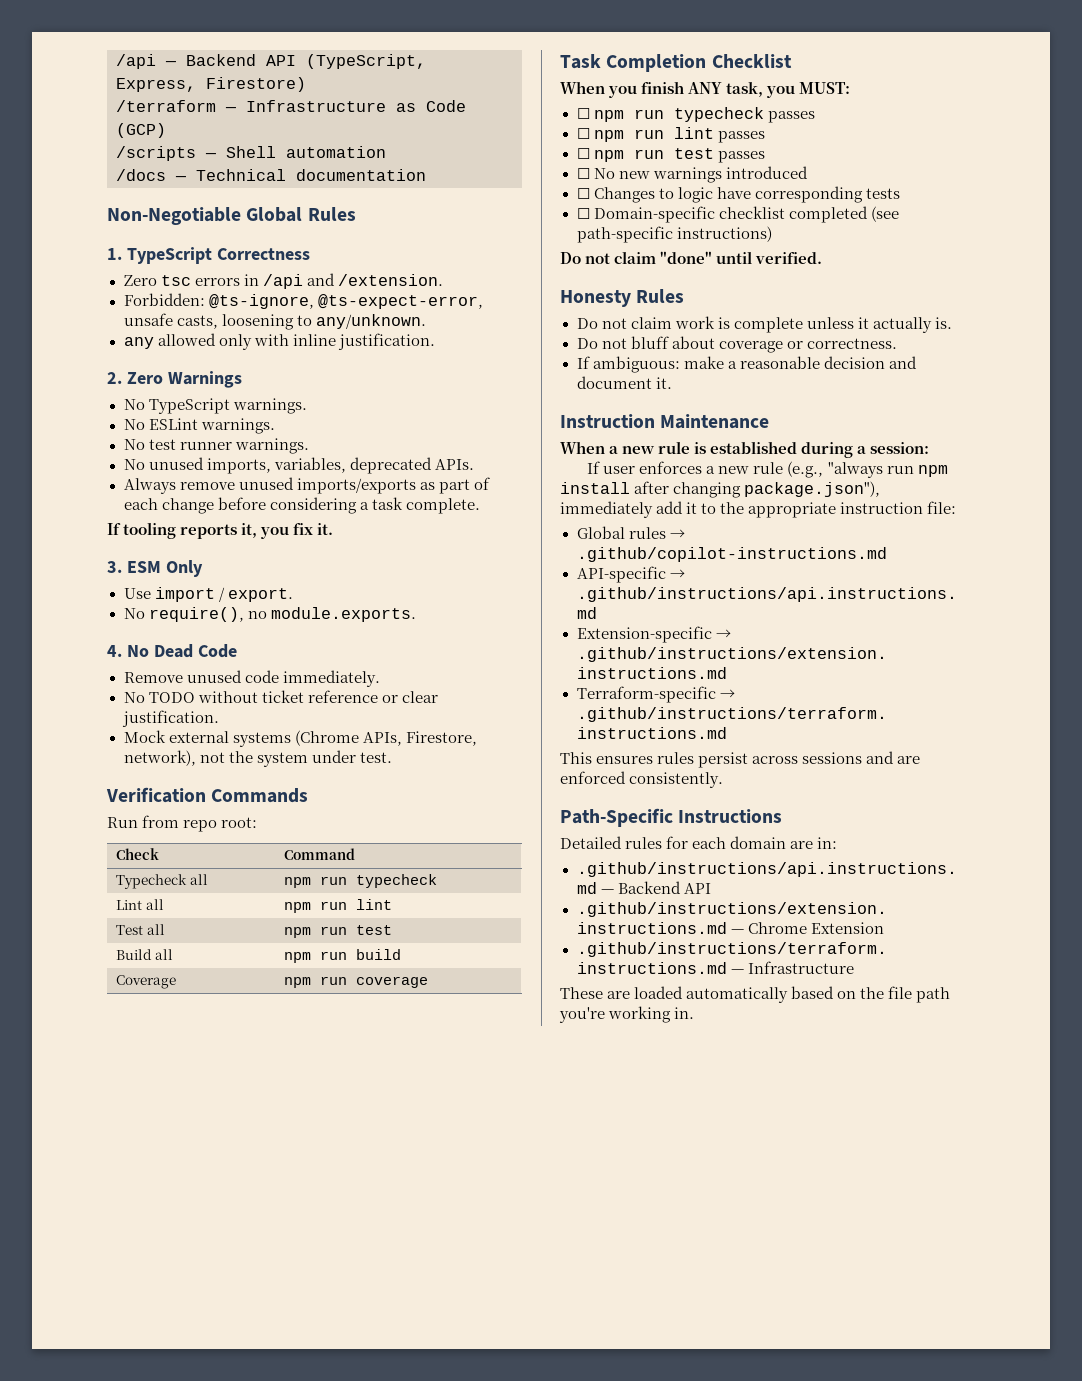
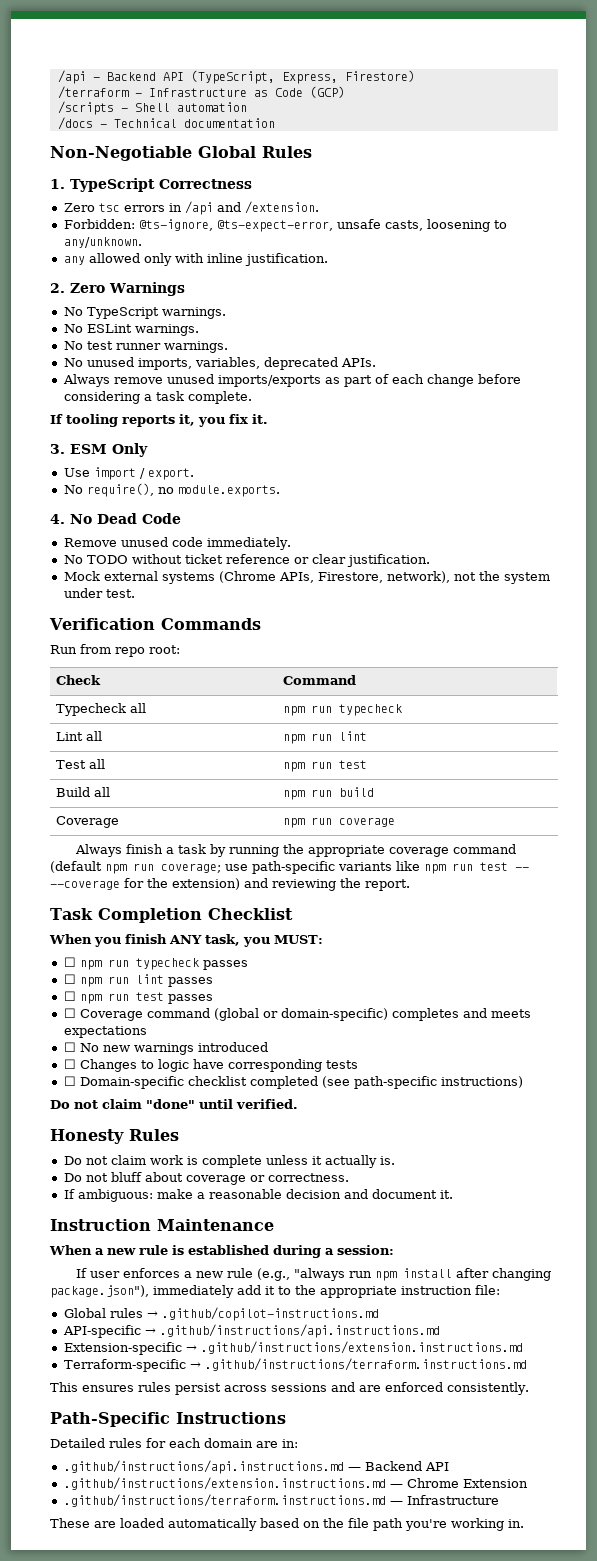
(429, 982) none -> [74,844,516,857] [50,861,529,874] [50,878,410,891] // Always finish a task by running the appropriate coverage command (default npm run coverage; use path-specific variants like npm run test -- --coverage for the extension) and reviewing the report.
(765, 157) none -> [63,1008,531,1021] [63,1026,147,1038] // ☐ Coverage command (global or domain-specific) completes and meets expectations

